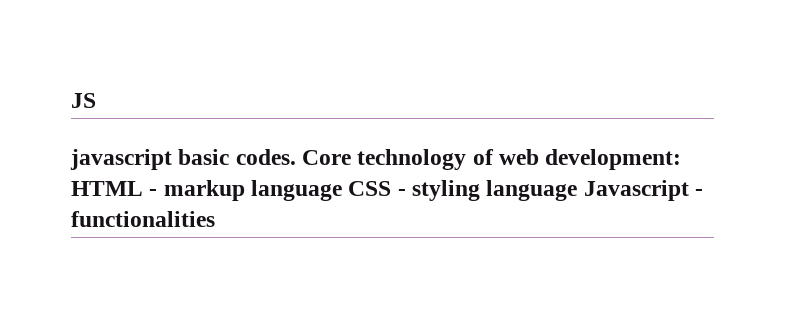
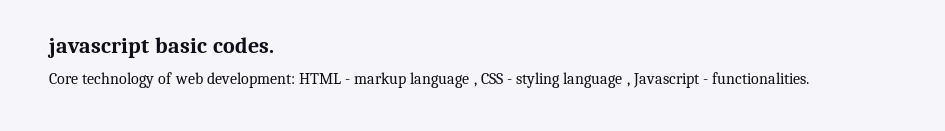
[71,93,96,108] JS // -> (47, 48) none
(296, 157) none -> (274, 45) //
(343, 190) none -> [473,82,477,87] ,
(578, 190) none -> [626,82,630,87] ,
[71,211,215,227] functionalities -> [712,72,810,84] functionalities.

